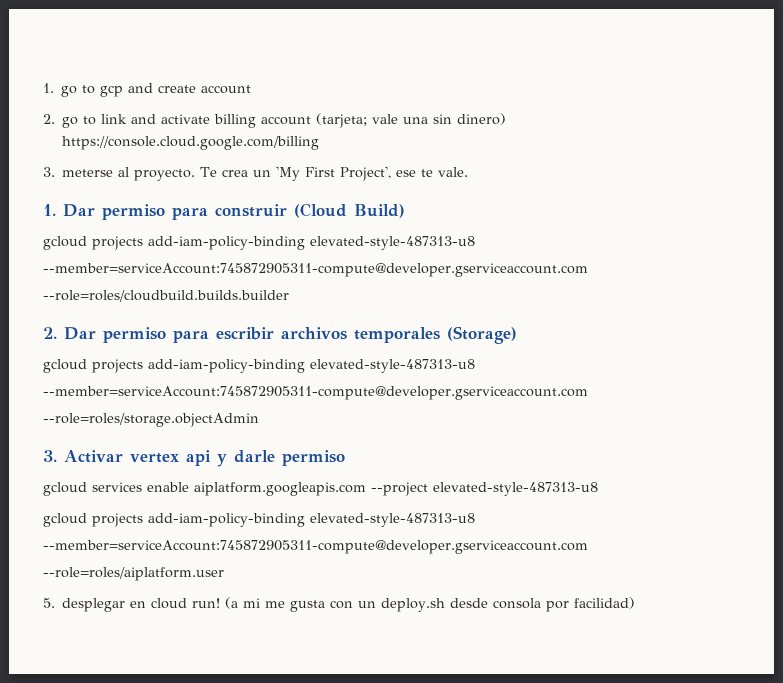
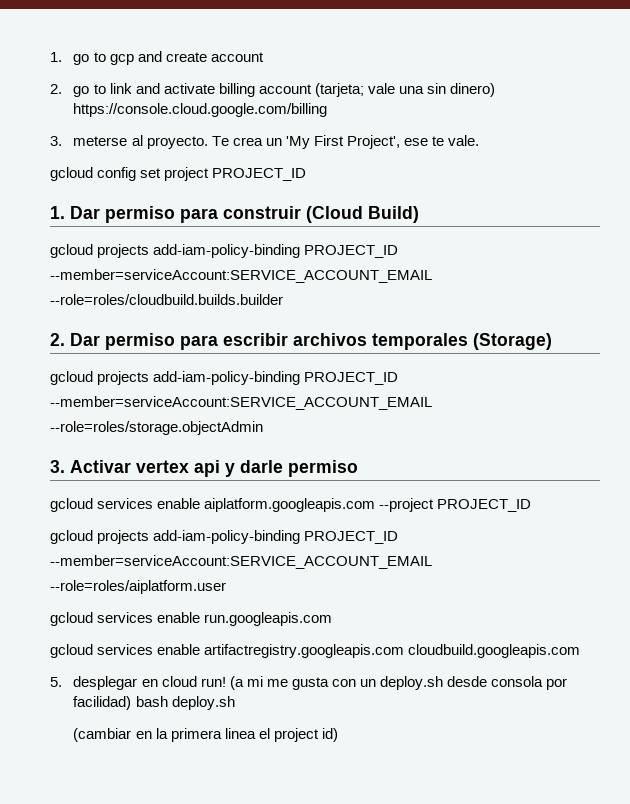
(469, 172) none -> [50,167,307,181] // gcloud config set project PROJECT_ID
[310,236,475,250] [43,263,588,277] elevated-style-487313-u8 // --member=serviceAccount:745872905311-compute@developer.gserviceaccount.com -> [304,245,399,258] [50,269,432,283] PROJECT_ID // --member=serviceAccount:SERVICE_ACCOUNT_EMAIL
[310,359,475,373] [43,386,588,400] elevated-style-487313-u8 // --member=serviceAccount:745872905311-compute@developer.gserviceaccount.com -> [304,372,399,385] [50,396,432,410] PROJECT_ID // --member=serviceAccount:SERVICE_ACCOUNT_EMAIL
[433,482,598,496] [43,513,475,527] [43,540,588,554] elevated-style-487313-u8 // gcloud projects add-iam-policy-binding elevated-style-487313-u8 // --member=serviceAccount:745872905311-compute@developer.gserviceaccount.com -> [437,499,532,512] [50,530,399,544] [50,555,432,569] PROJECT_ID // gcloud projects add-iam-policy-binding PROJECT_ID // --member=serviceAccount:SERVICE_ACCOUNT_EMAIL
(224, 574) none -> [50,612,333,626] [50,644,581,658] // gcloud services enable run.googleapis.com // gcloud services enable artifactregistry.googleapis.com cloudbuild.googleapis.com
(636, 603) none -> [135,696,235,710] [73,728,338,742] bash deploy.sh // (cambiar en la primera linea el project id)

